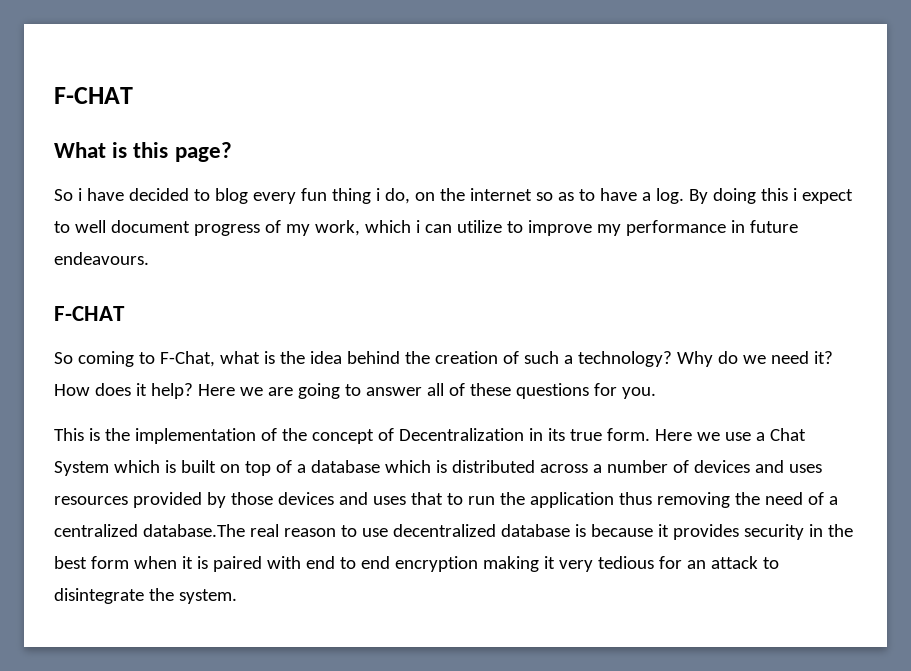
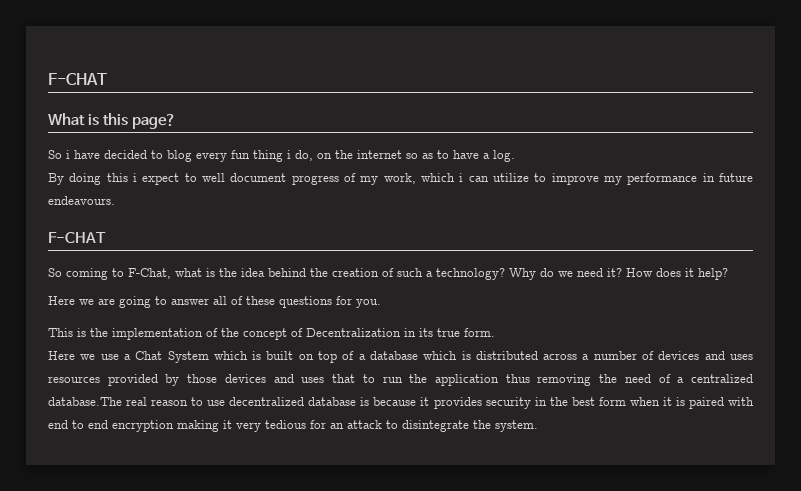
(684, 196) none -> (515, 156) //
(193, 391) none -> (728, 274) //
(650, 434) none -> (495, 332) //

